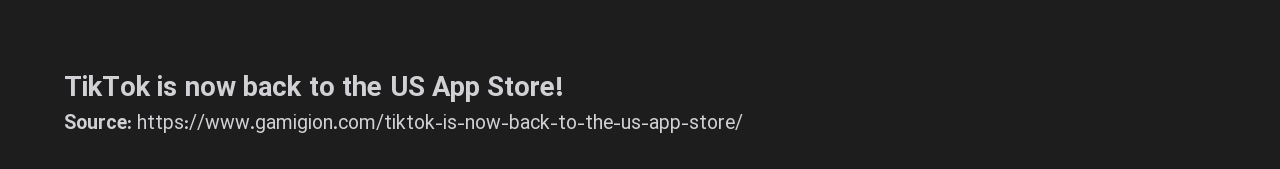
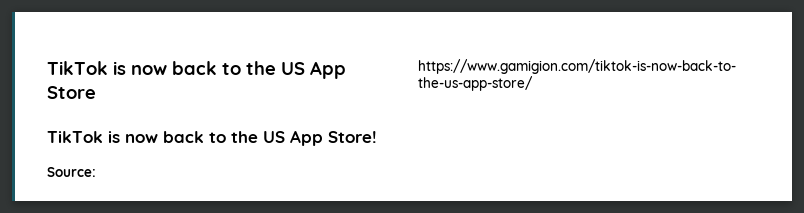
[64,75,480,102] TikTok is now back to the US App -> [47,61,346,79] [47,86,96,99] [47,130,323,146] TikTok is now back to the US App Store // TikTok is now back to the US App

